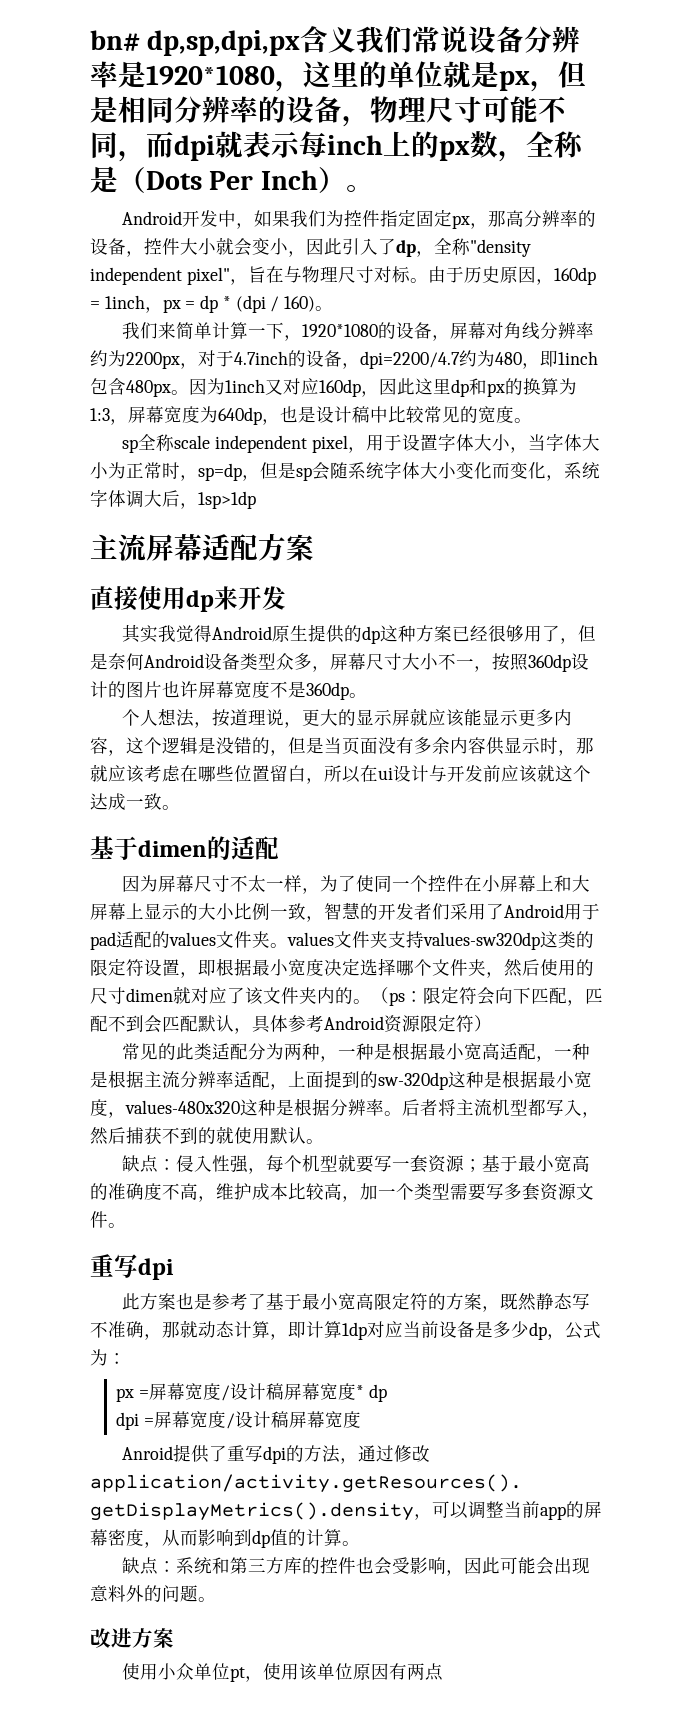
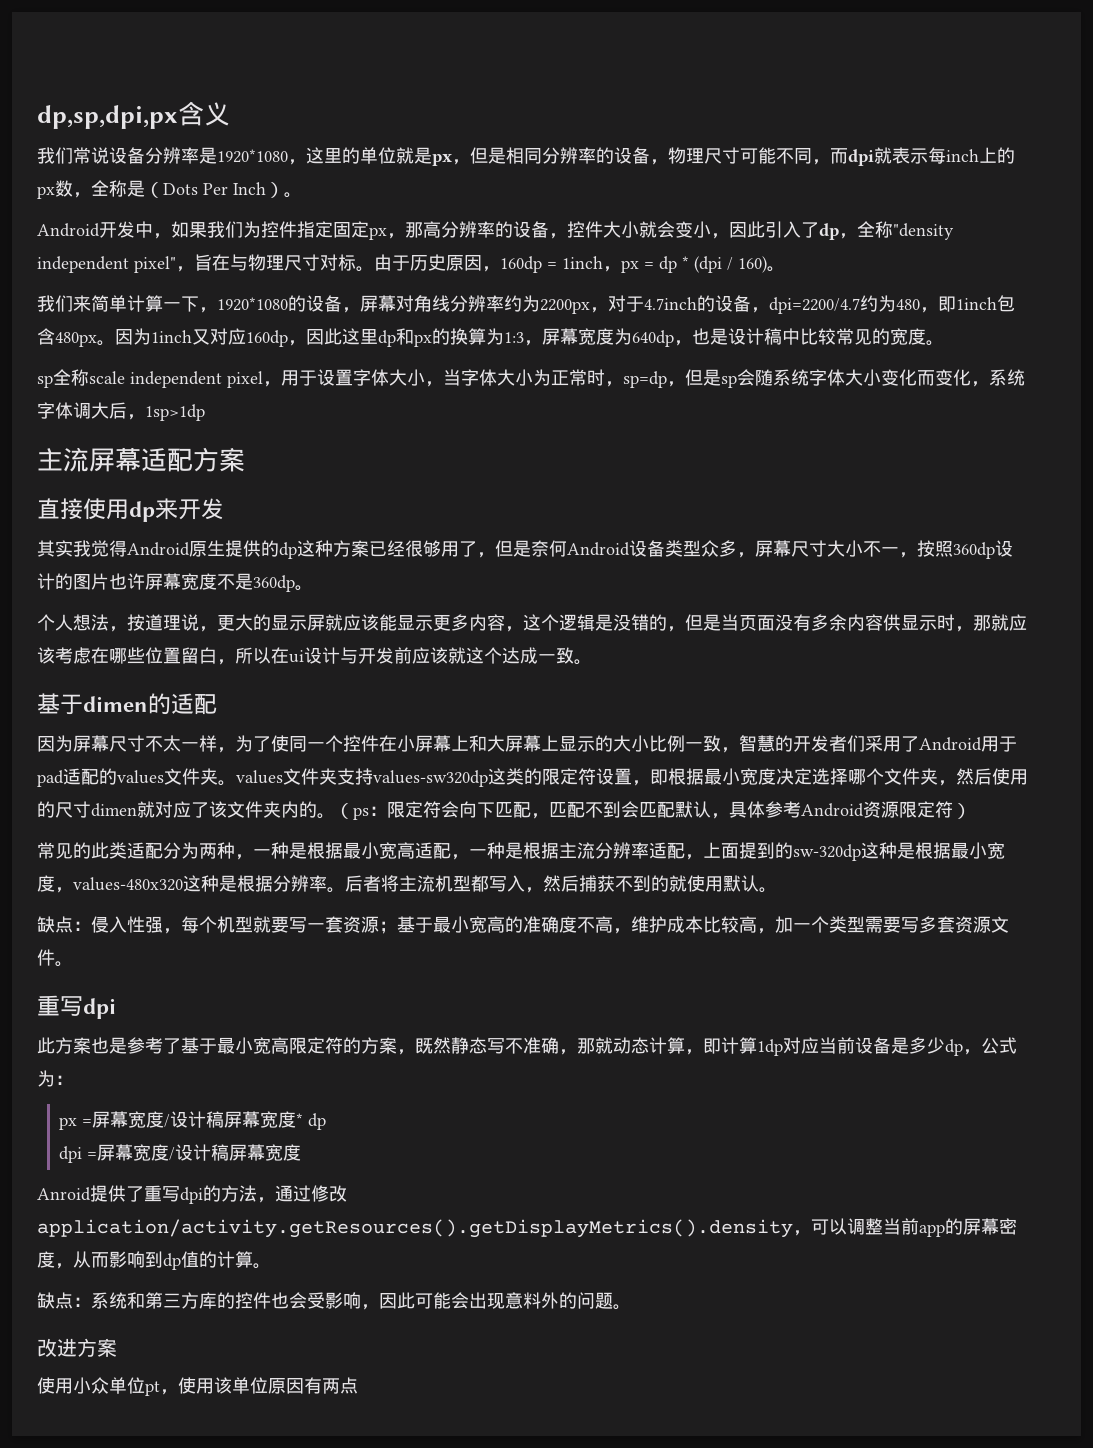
[90,30,140,51] bn# -> (37, 117) none
(357, 40) none -> (230, 114) //

